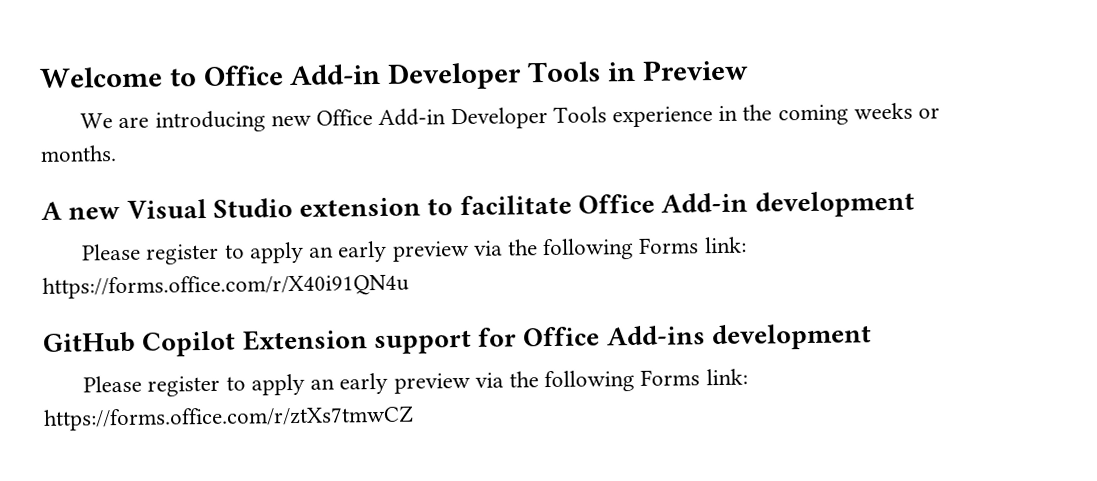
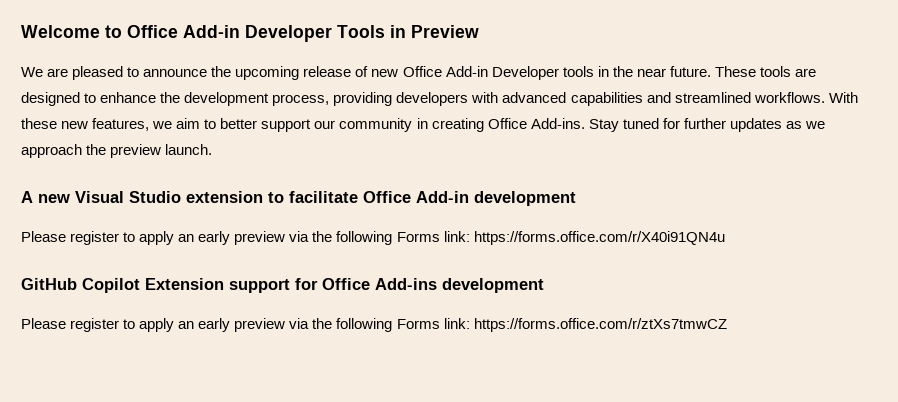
[154,102,941,133] [40,145,117,162] introducing new Office Add-in Developer Tools experience in the coming weeks or months. -> [72,66,816,80] [21,92,858,106] [21,118,825,132] [21,144,213,158] pleased to announce the upcoming release of new Office Add-in Developer tools in the near future. These tools are designed to enhance the development process, providing developers with advanced capabilities and streamlined workflows. With these new features, we aim to better support our community in creating Office Add-ins. Stay tuned for further updates as we approach the preview launch.

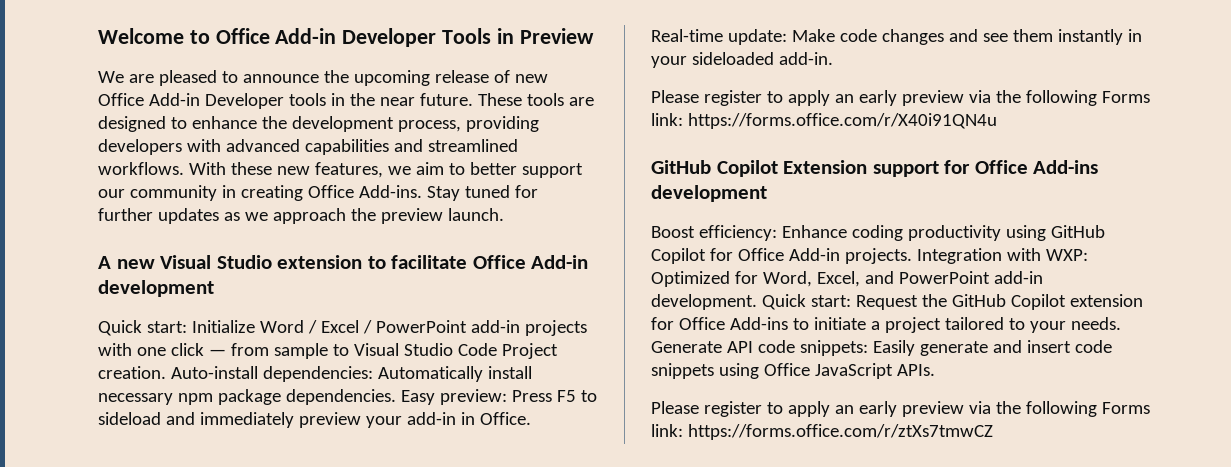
(576, 198) none -> [98,320,587,336] [98,343,558,359] [98,366,532,382] [98,389,597,405] [98,412,531,428] [651,29,1142,45] [651,52,833,68] // Quick start: Initialize Word / Excel / PowerPoint add-in projects with one click — from sample to Visual Studio Code Project creation. Auto-install dependencies: Automatically install necessary npm package dependencies. Easy preview: Press F5 to sideload and immediately preview your add-in in Office. Real-time update: Make code changes and see them instantly in your sideloaded add-in.
(544, 285) none -> [651,225,1105,241] [651,248,1088,264] [651,271,1043,287] [651,294,1143,310] [651,317,1121,333] [651,340,1112,356] [651,363,935,379] // Boost efficiency: Enhance coding productivity using GitHub Copilot for Office Add-in projects. Integration with WXP: Optimized for Word, Excel, and PowerPoint add-in development. Quick start: Request the GitHub Copilot extension for Office Add-ins to initiate a project tailored to your needs. Generate API code snippets: Easily generate and insert code snippets using Office JavaScript APIs.

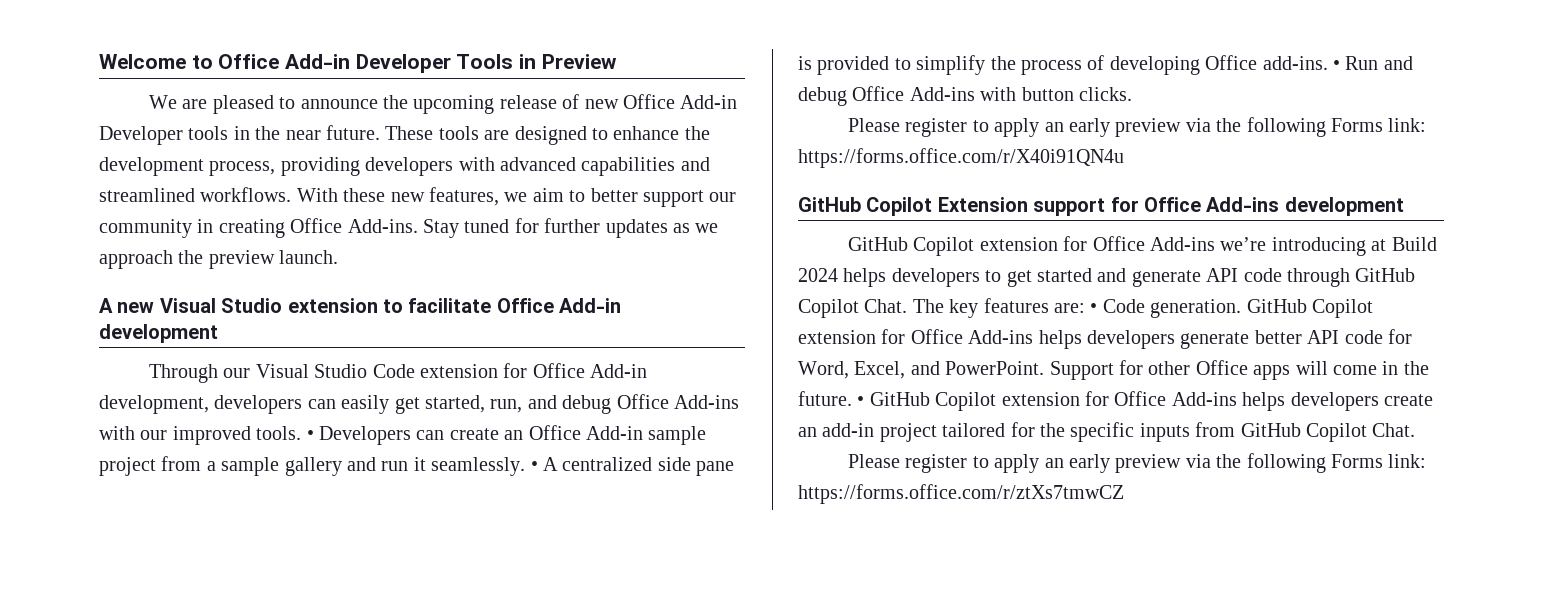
[98,320,587,336] [98,343,558,359] [98,366,532,382] [98,389,597,405] [98,412,531,428] [651,29,1142,45] [651,52,833,68] Quick start: Initialize Word / Excel / PowerPoint add-in projects with one click — from sample to Visual Studio Code Project creation. Auto-install dependencies: Automatically install necessary npm package dependencies. Easy preview: Press F5 to sideload and immediately preview your add-in in Office. Real-time update: Make code changes and see them instantly in your sideloaded add-in. -> [148,363,648,383] [99,394,739,414] [99,425,707,445] [99,456,735,476] [798,55,1413,75] [798,86,1132,106] Through our Visual Studio Code extension for Office Add-in development, developers can easily get started, run, and debug Office Add-ins with our improved tools. • Developers can create an Office Add-in sample project from a sample gallery and run it seamlessly. • A centralized side pane is provided to simplify the process of developing Office add-ins. • Run and debug Office Add-ins with button clicks.
[651,225,1105,241] [651,248,1088,264] [651,271,1043,287] [651,294,1143,310] [651,317,1121,333] [651,340,1112,356] [651,363,935,379] Boost efficiency: Enhance coding productivity using GitHub Copilot for Office Add-in projects. Integration with WXP: Optimized for Word, Excel, and PowerPoint add-in development. Quick start: Request the GitHub Copilot extension for Office Add-ins to initiate a project tailored to your needs. Generate API code snippets: Easily generate and insert code snippets using Office JavaScript APIs. -> [847,236,1437,256] [798,268,1416,287] [798,298,1373,318] [798,329,1412,349] [798,360,1429,380] [798,391,1433,411] [798,422,1416,442] GitHub Copilot extension for Office Add-ins we’re introducing at Build 2024 helps developers to get started and generate API code through GitHub Copilot Chat. The key features are: • Code generation. GitHub Copilot extension for Office Add-ins helps developers generate better API code for Word, Excel, and PowerPoint. Support for other Office apps will come in the future. • GitHub Copilot extension for Office Add-ins helps developers create an add-in project tailored for the specific inputs from GitHub Copilot Chat.

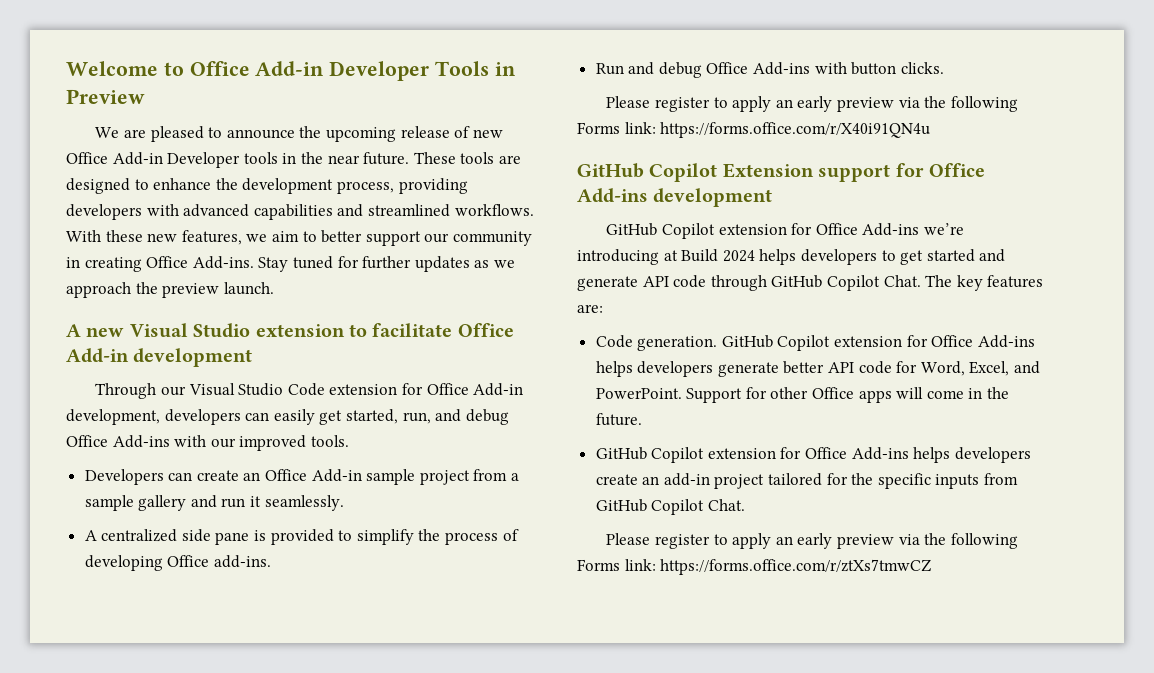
[306,430,314,440] • -> (349, 441) //
[530,461,538,471] • -> (344, 503) //
[1333,60,1340,70] • -> (271, 561) //
[1090,303,1098,313] • -> (603, 308) //
[857,396,865,406] • -> (642, 419) //

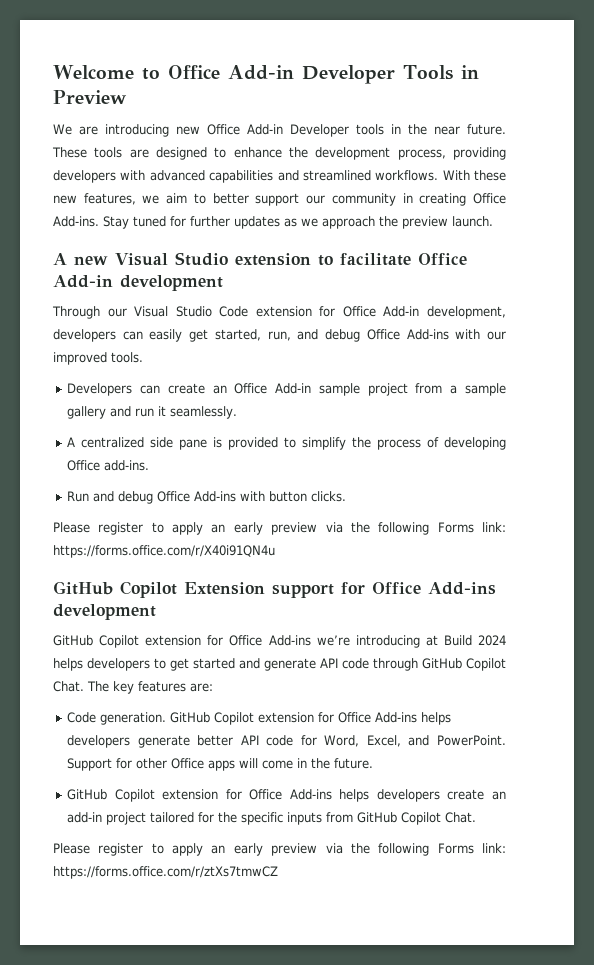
[150,126,471,142] pleased to announce the upcoming release of -> [105,124,169,137] introducing

